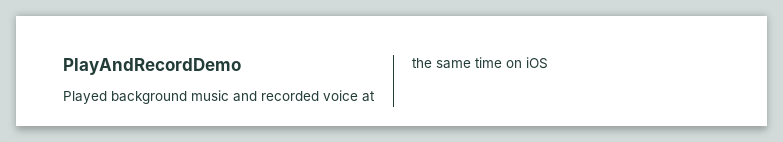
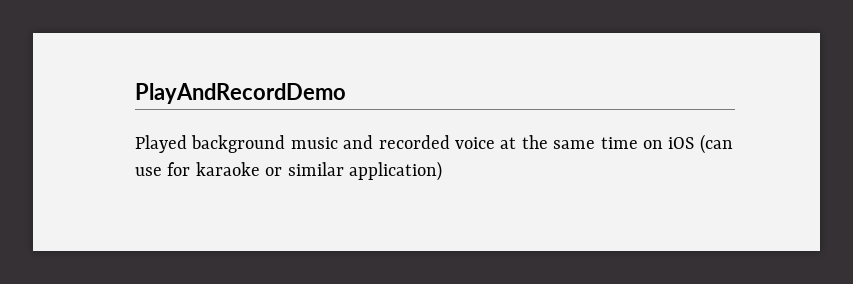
(548, 63) none -> [699,134,733,154] [135,161,442,181] (can use for karaoke or similar application)

